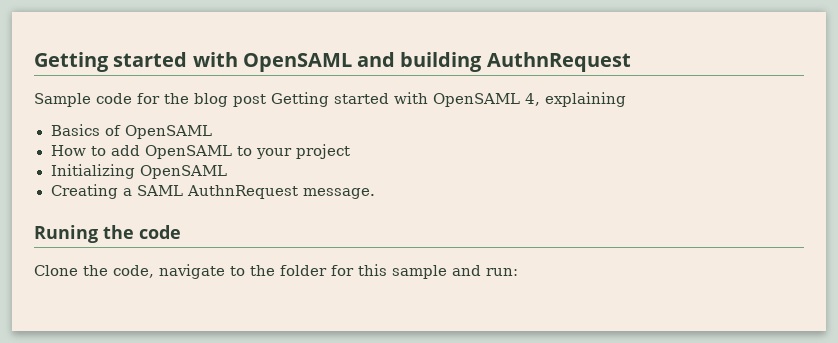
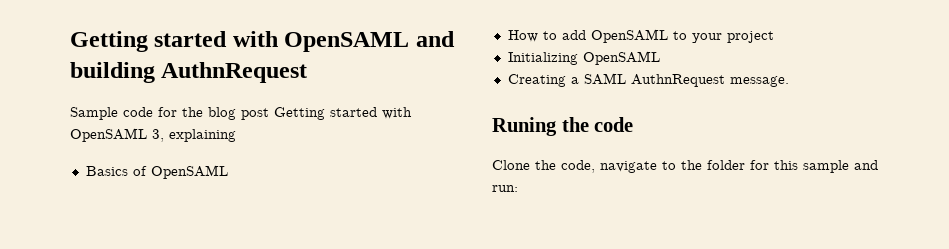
[525,93,540,106] 4, -> [152,129,164,142] 3,

